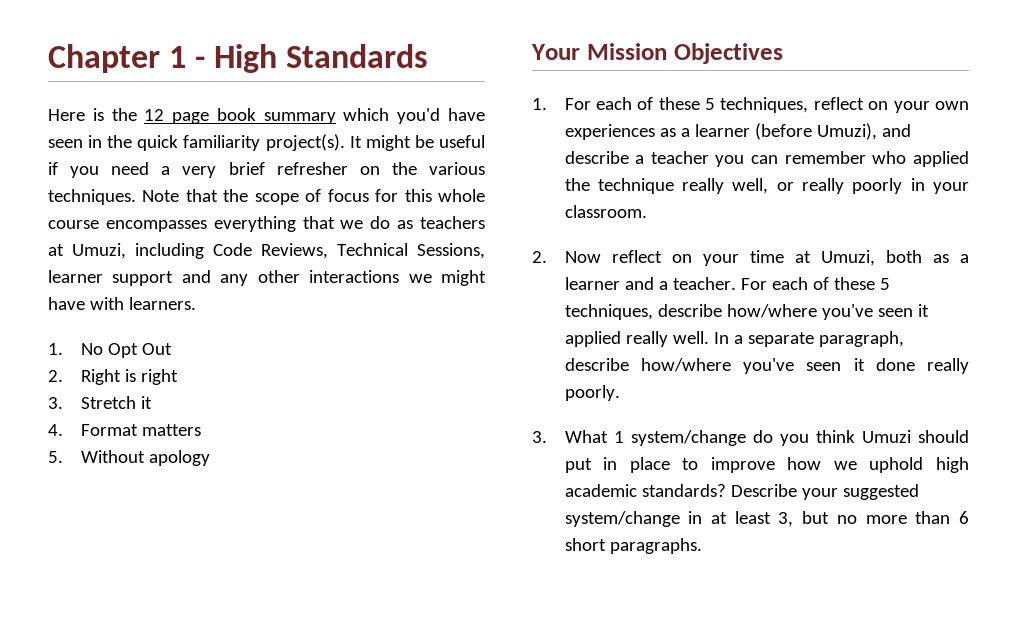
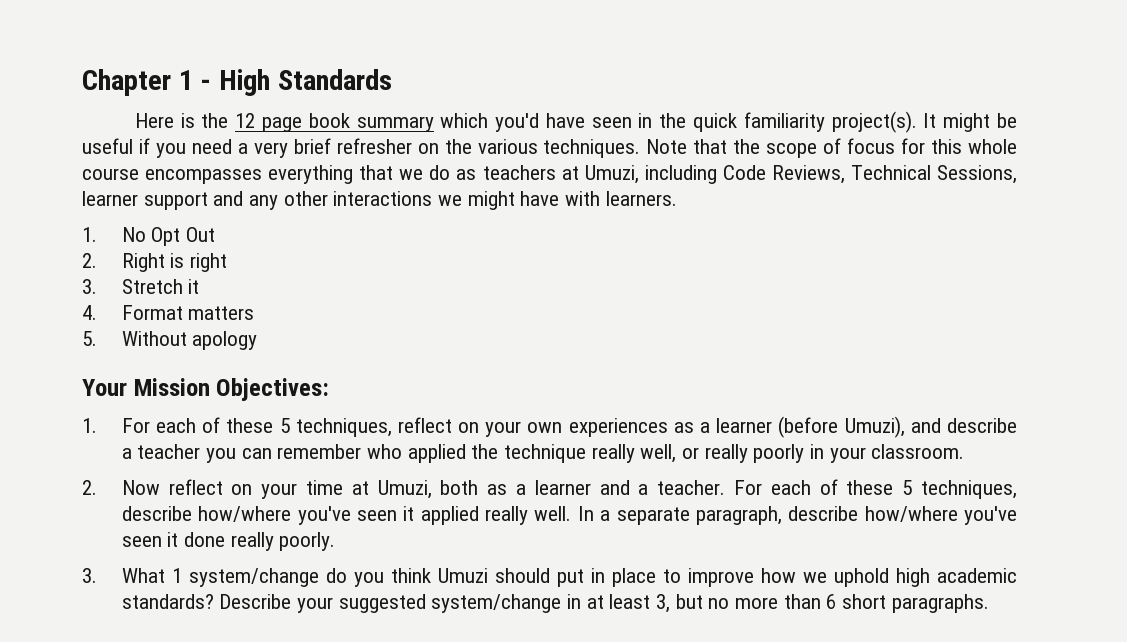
[673,43,783,64] Objectives -> [216,378,330,401] Objectives:

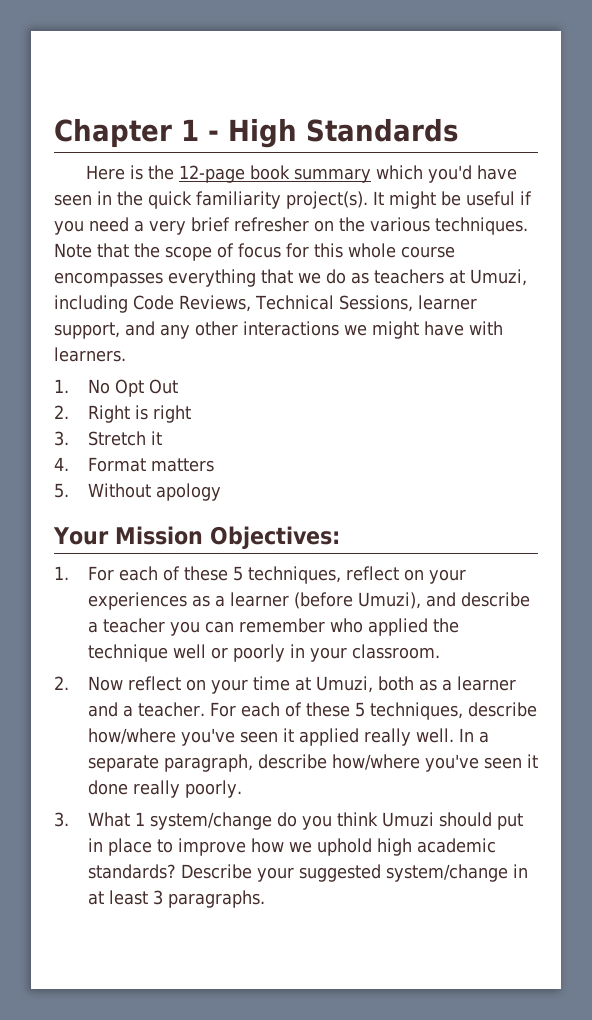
[235,113,302,132] 12 page -> [179,165,246,183] 12-page
[143,192,208,210] support -> [54,322,120,339] support,
[527,422,563,433] own -> (466, 576) none
[591,444,748,463] really well, or really -> [172,644,228,659] well or
[656,594,887,613] 3, but no more than 6 short -> [152,890,163,905] 3

